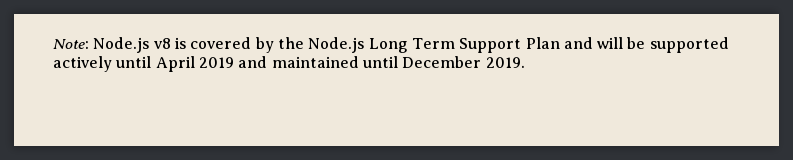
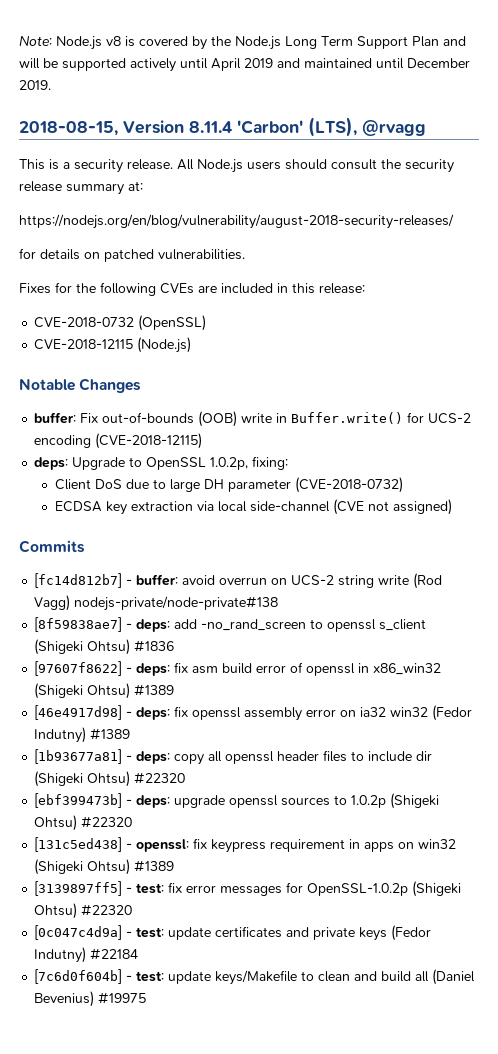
(525, 62) none -> [19,117,426,137] [19,159,454,173] [19,181,143,195] [19,214,454,229] [19,248,245,262] [19,282,365,296] [34,315,207,331] [34,337,192,353] [19,378,142,393] [34,411,472,427] [34,433,203,449] [34,456,289,470] [54,477,403,493] [54,499,452,515] [19,540,85,553] [34,573,443,589] [34,595,279,611] [34,617,427,632] [34,639,175,655] [34,661,442,676] [34,683,175,699] [34,705,473,721] [34,727,131,743] [34,749,433,765] [34,771,186,787] [34,793,440,809] [34,815,133,831] [34,837,457,853] [34,859,175,875] [34,881,462,897] [34,903,133,919] [34,925,432,941] [34,947,139,963] [34,969,476,985] [34,991,147,1007] // 2018-08-15, Version 8.11.4 'Carbon' (LTS), @rvagg // This is a security release. All Node.js users should consult the security release summary at: // https://nodejs.org/en/blog/vulnerability/august-2018-security-releases/ // for details on patched vulnerabilities. // Fixes for the following CVEs are included in this release: // CVE-2018-0732 (OpenSSL) // CVE-2018-12115 (Node.js) // Notable Changes // buffer: Fix out-of-bounds (OOB) write in Buffer.write() for UCS-2 encoding (CVE-2018-12115) // deps: Upgrade to OpenSSL 1.0.2p, fixing: // Client DoS due to large DH parameter (CVE-2018-0732) // ECDSA key extraction via local side-channel (CVE not assigned) // Commits // [fc14d812b7] - buffer: avoid overrun on UCS-2 string write (Rod Vagg) nodejs-private/node-private#138 // [8f59838ae7] - deps: add -no_rand_screen to openssl s_client (Shigeki Ohtsu) #1836 // [97607f8622] - deps: fix asm build error of openssl in x86_win32 (Shigeki Ohtsu) #1389 // [46e4917d98] - deps: fix openssl assembly error on ia32 win32 (Fedor Indutny) #1389 // [1b93677a81] - deps: copy all openssl header files to include dir (Shigeki Ohtsu) #22320 // [ebf399473b] - deps: upgrade openssl sources to 1.0.2p (Shigeki Ohtsu) #22320 // [131c5ed438] - openssl: fix keypress requirement in apps on win32 (Shigeki Ohtsu) #1389 // [3139897ff5] - test: fix error messages for OpenSSL-1.0.2p (Shigeki Ohtsu) #22320 // [0c047c4d9a] - test: update certificates and private keys (Fedor Indutny) #22184 // [7c6d0f604b] - test: update keys/Makefile to clean and build all (Daniel Bevenius) #19975

